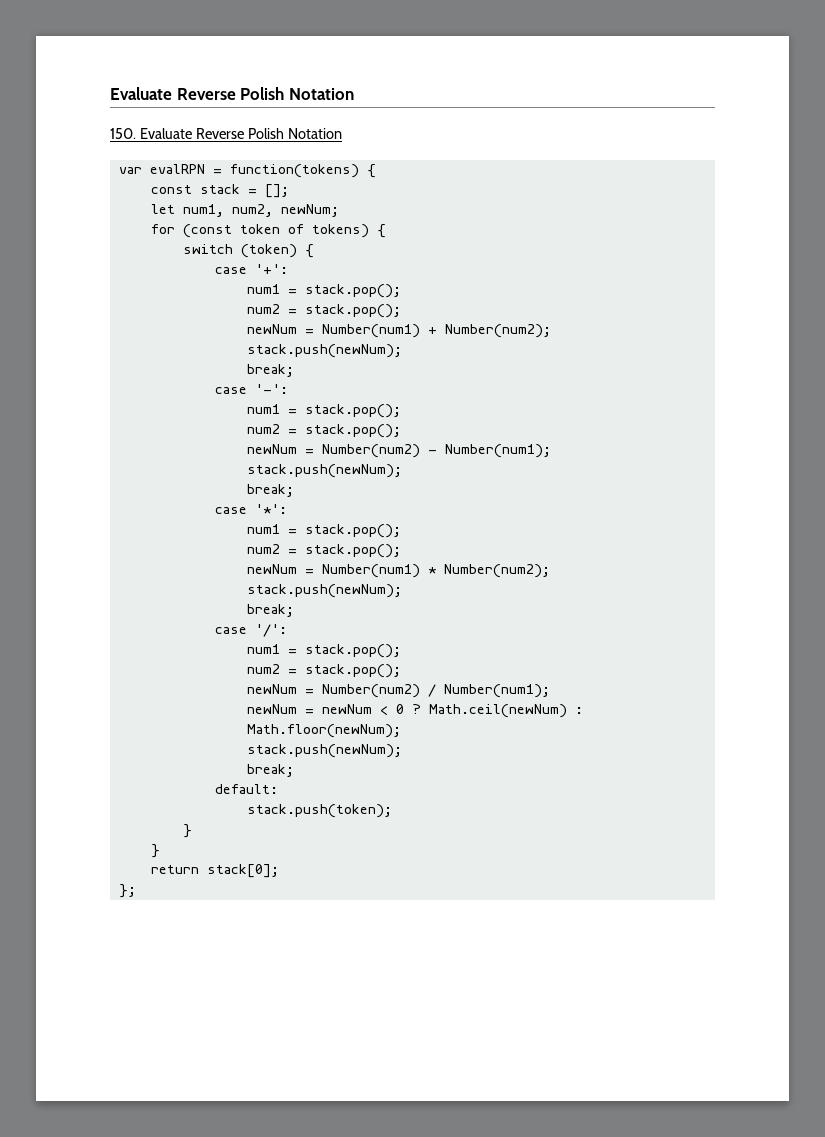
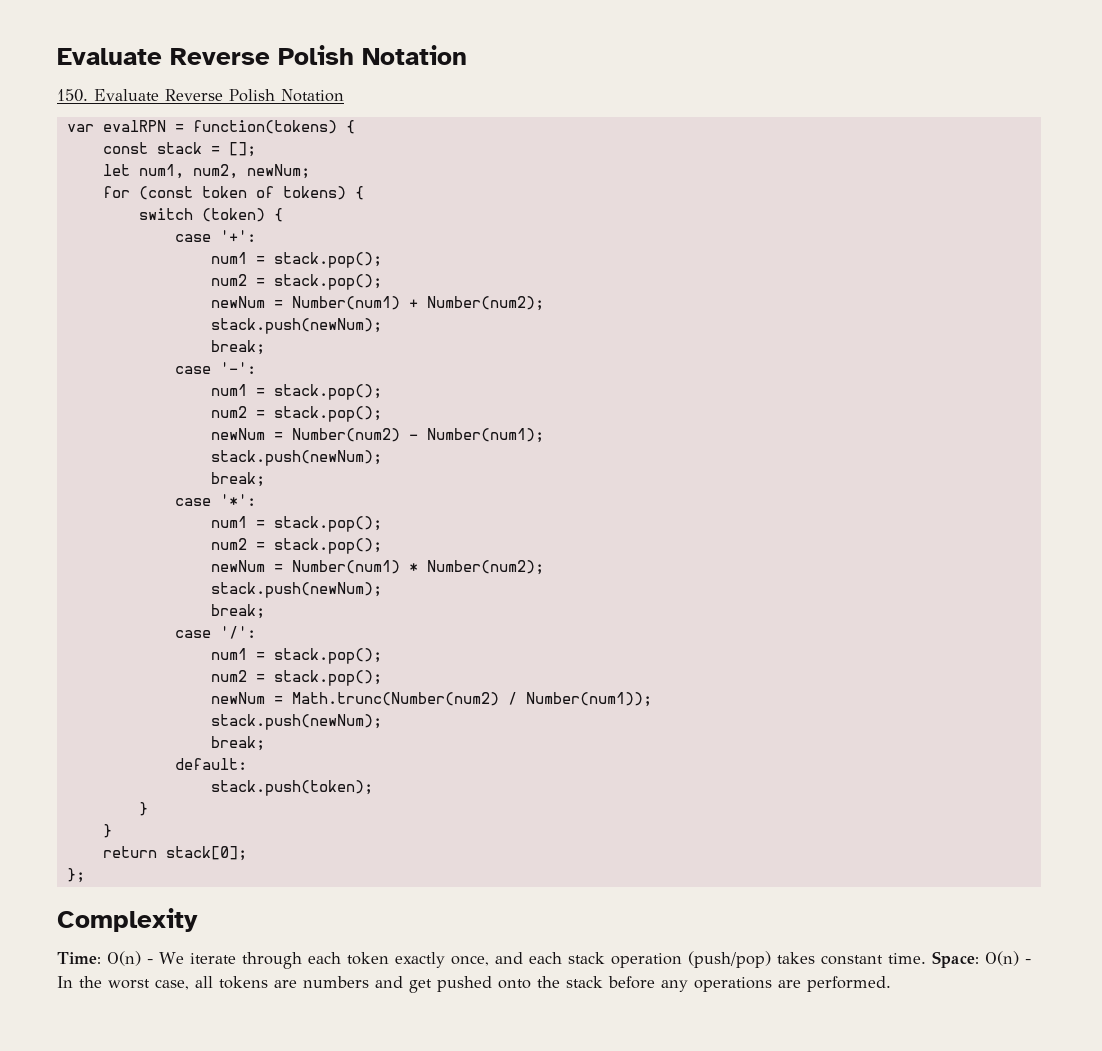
[321,684,550,698] [246,704,583,718] [246,724,401,738] Number(num2) / Number(num1); // newNum = newNum < 0 ? Math.ceil(newNum) : Math.floor(newNum); -> [291,692,652,707] Math.trunc(Number(num2) / Number(num1));
(136, 891) none -> [57,908,198,932] [57,951,1031,969] [57,976,891,993] // Complexity // Time: O(n) - We iterate through each token exactly once, and each stack operation (push/pop) takes constant time. Space: O(n) - In the worst case, all tokens are numbers and get pushed onto the stack before any operations are performed.

